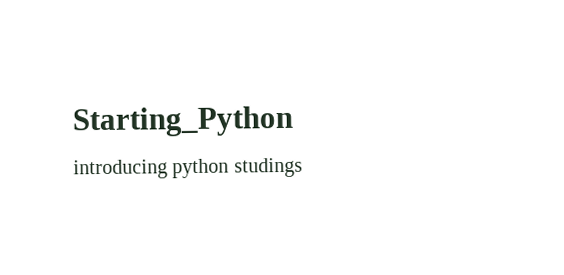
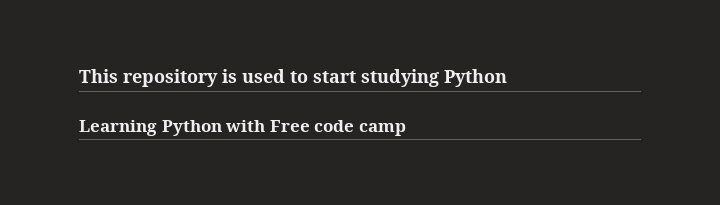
[72,105,293,138] [73,157,303,180] Starting_Python // introducing python studings -> [79,69,507,87] [79,120,406,136] This repository is used to start studying Python // Learning Python with Free code camp

